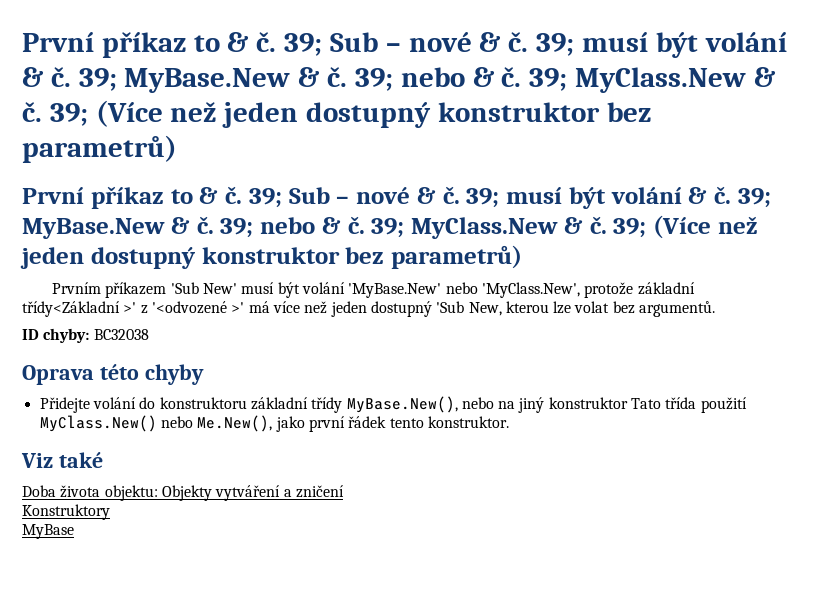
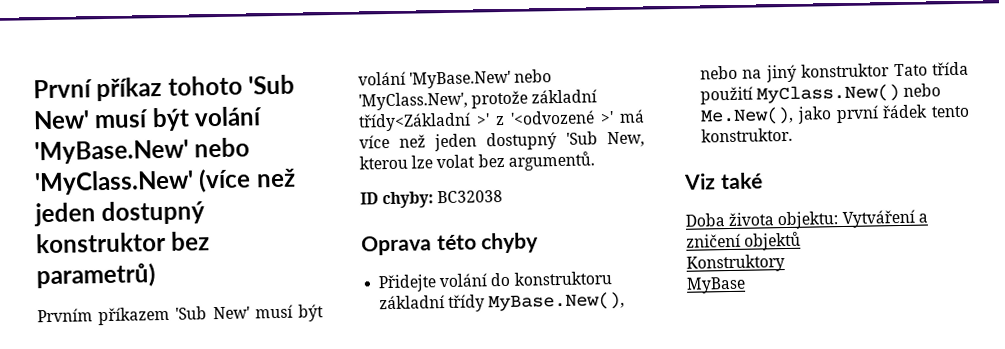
[22,32,787,58] [22,67,776,93] [22,100,651,128] [22,135,177,163] [22,186,771,209] [22,215,711,239] První příkaz to & č. 39; Sub – nové & č. 39; musí být volání & č. 39; MyBase.New & č. 39; nebo & č. 39; MyClass.New & č. 39; (Více než jeden dostupný konstruktor bez parametrů) // První příkaz to & č. 39; Sub – nové & č. 39; musí být volání & č. 39; MyBase.New & č. 39; nebo & č. 39; MyClass.New & č. 39; (Více -> [33,74,296,102] [33,106,264,132] [34,137,251,165] [34,168,252,196] První příkaz tohoto 'Sub New' musí být volání 'MyBase.New' nebo 'MyClass.New' (více
[161,485,281,501] Objekty vytváření -> [841,209,915,229] Vytváření
(344, 491) none -> [744,231,802,251] objektů

